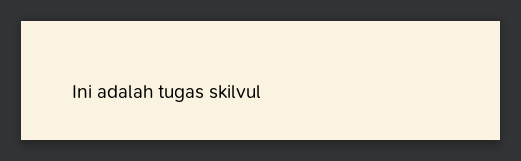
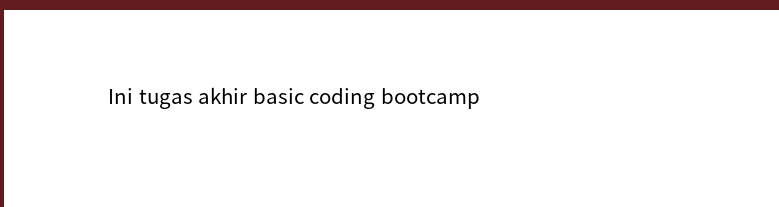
[97,85,262,102] adalah tugas skilvul -> [138,87,480,109] tugas akhir basic coding bootcamp

